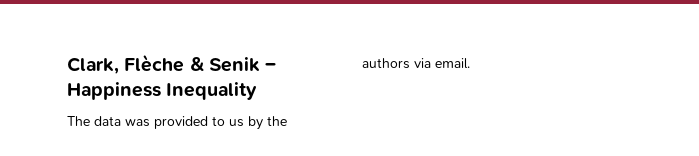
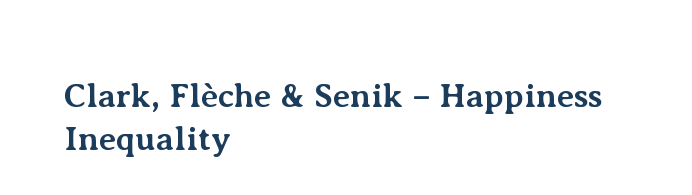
[67,116,287,130] [362,58,470,69] // The data was provided to us by the authors via email. -> (231, 141) none

